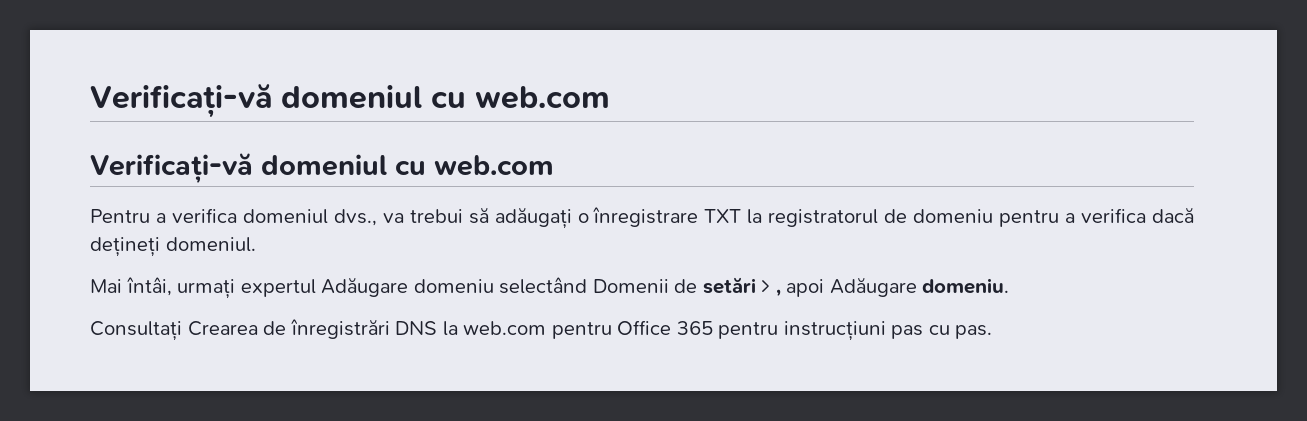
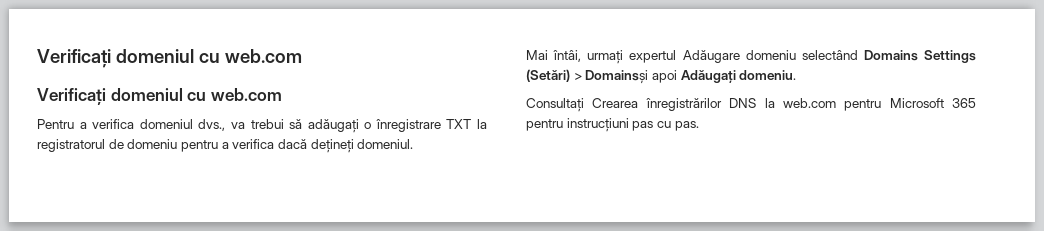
[90,84,610,118] [90,153,253,184] Verificați-vă domeniul cu web.com // Verificați-vă -> [37,49,302,68] [37,88,106,105] Verificați domeniul cu web.com // Verificați
[592,277,917,297] Domenii de setări > , apoi Adăugare -> [863,50,976,63] [526,69,736,84] Domains Settings (Setări) > Domainsși apoi Adăugați
[263,319,390,339] de înregistrări -> [645,98,722,111] înregistrărilor
[617,320,672,335] Office -> [889,98,944,108] Microsoft

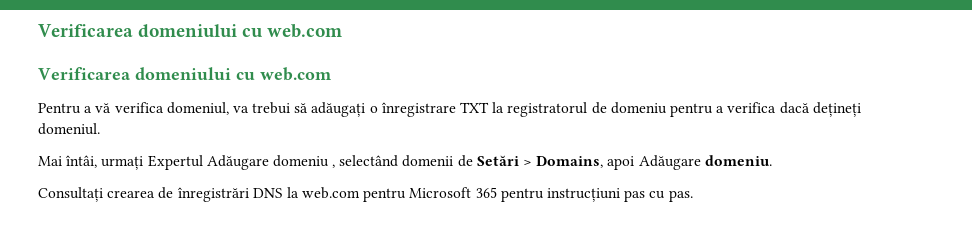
[37,49,302,68] [37,88,183,105] Verificați domeniul cu web.com // Verificați domeniul -> [38,24,343,38] [38,67,231,80] Verificarea domeniului cu web.com // Verificarea domeniului
[92,119,226,131] verifica domeniul dvs., -> [95,102,229,115] vă verifica domeniul,
[629,50,677,63] expertul -> [147,155,203,170] Expertul
[801,50,976,63] [526,69,736,84] selectând Domains Settings (Setări) > Domainsși apoi Adăugați -> [332,155,701,170] , selectând domenii de Setări > Domains, apoi Adăugare
[592,98,722,111] Crearea înregistrărilor -> [107,187,249,202] crearea de înregistrări

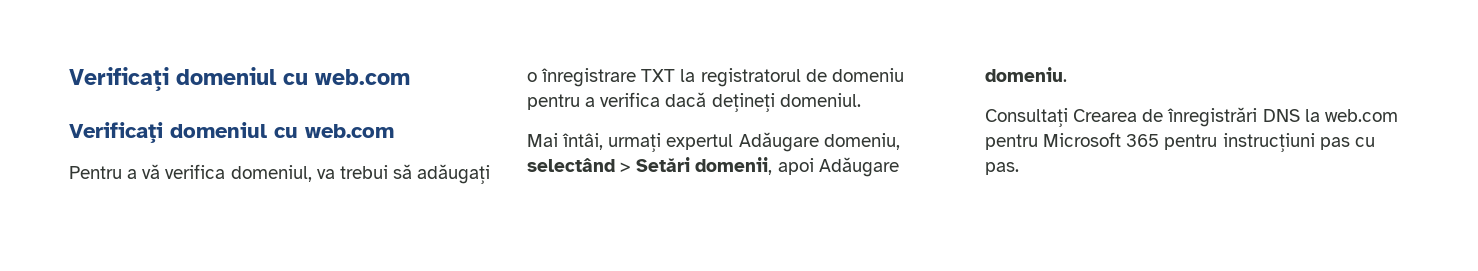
[38,24,343,38] [38,67,231,80] Verificarea domeniului cu web.com // Verificarea domeniului -> [69,67,410,91] [69,122,267,143] Verificați domeniul cu web.com // Verificați domeniul
[147,155,604,170] Expertul Adăugare domeniu , selectând domenii de Setări > Domains, -> [666,132,900,152] [527,157,773,175] expertul Adăugare domeniu, selectând > Setări domenii,
[107,190,156,198] crearea -> [1073,109,1138,122] Crearea

